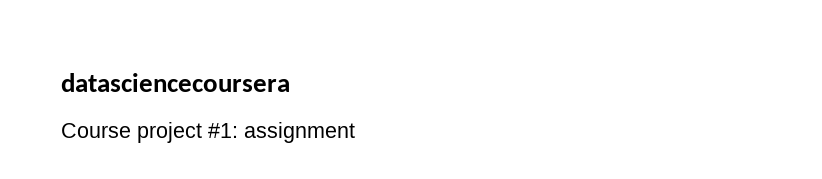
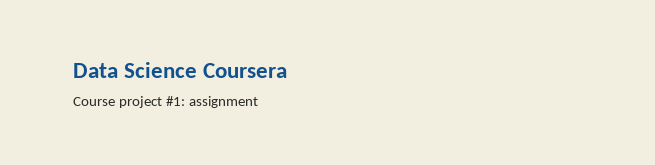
[61,73,290,92] datasciencecoursera -> [73,62,288,78] Data Science Coursera

